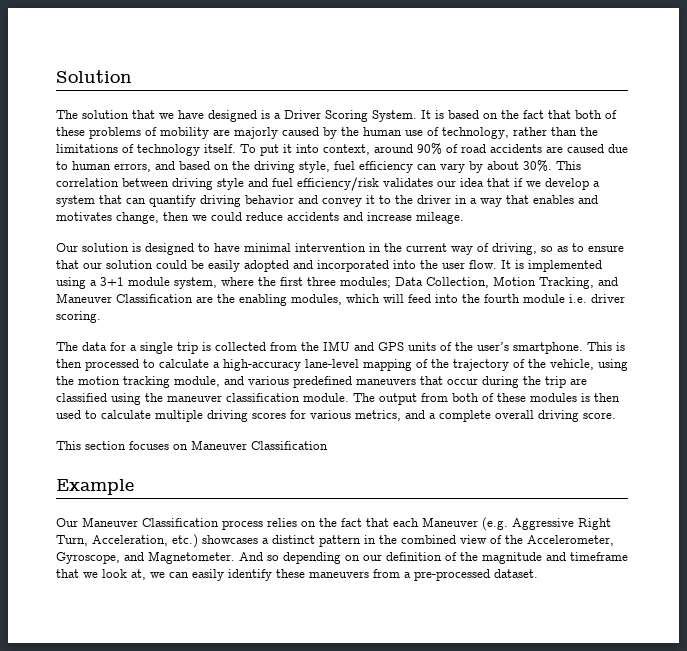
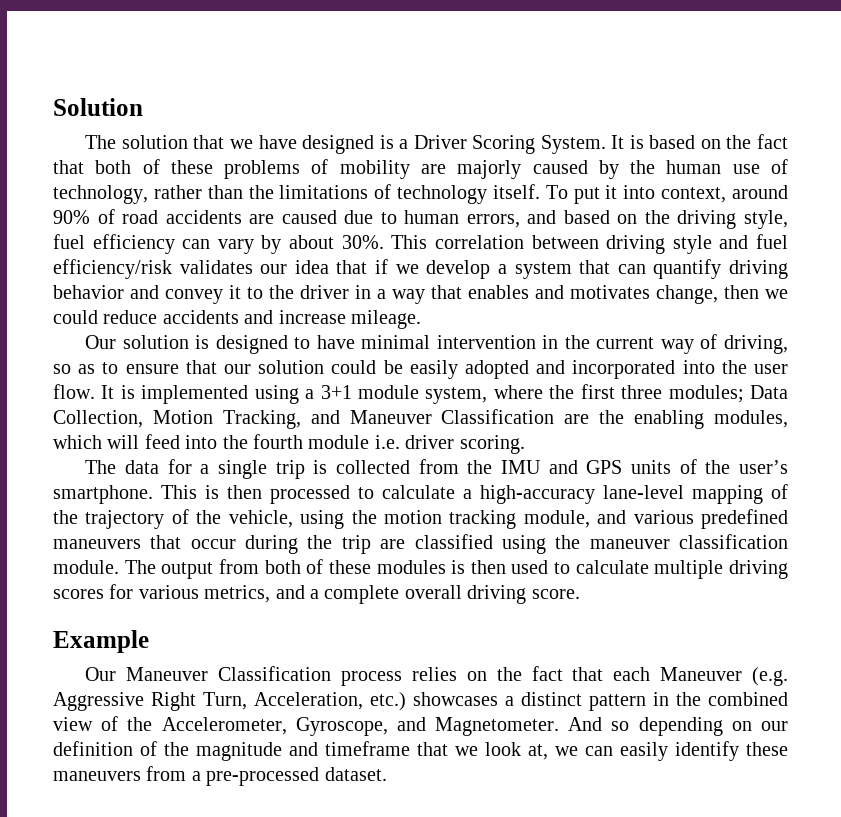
[56,440,328,450] // This section focuses on Maneuver Classification -> (580, 594) none

